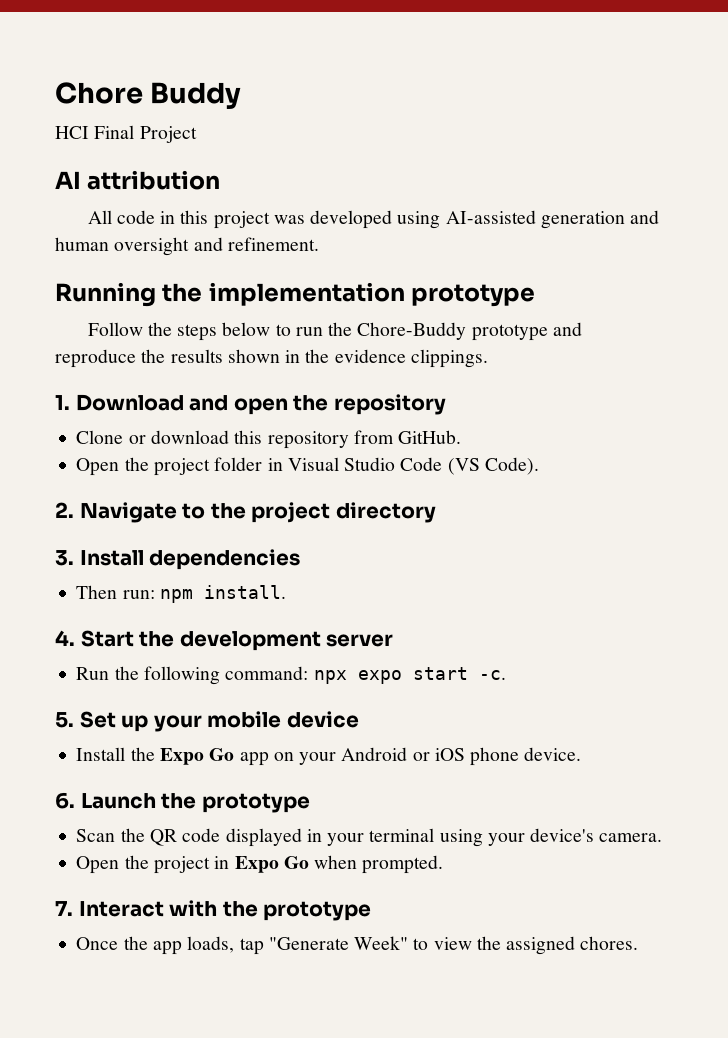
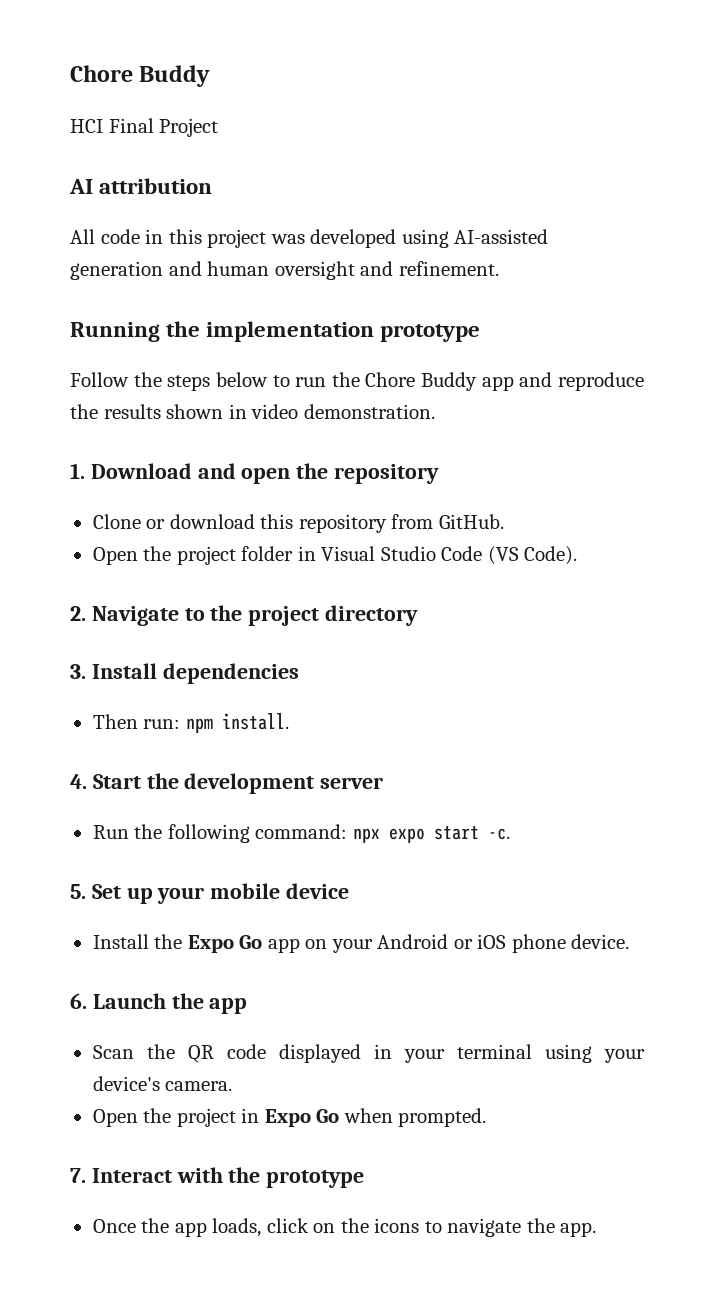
[357,322,548,341] Chore-Buddy prototype -> [365,372,514,391] Chore Buddy app
[305,349,488,368] the evidence clippings. -> [251,404,435,419] video demonstration.
[201,793,310,813] prototype -> [209,998,248,1014] app
[239,936,639,955] tap "Generate Week" to view the assigned chores. -> [266,1218,597,1237] click on the icons to navigate the app.

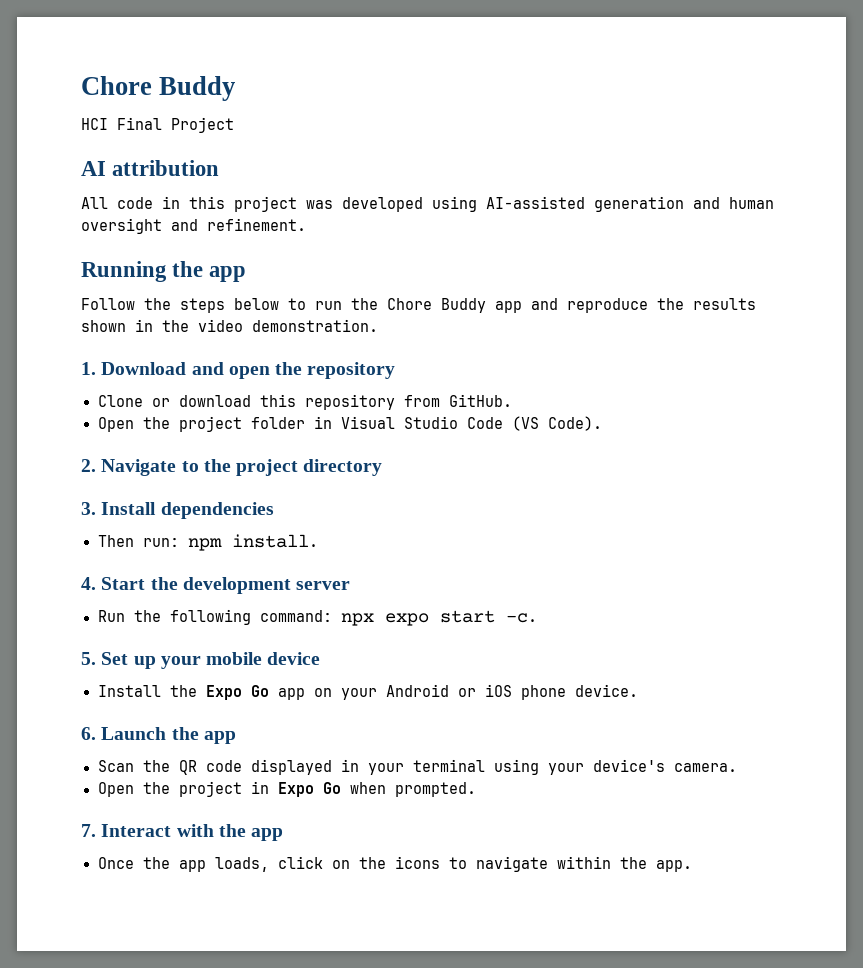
[206,321,481,342] implementation prototype -> [209,266,247,282] app
(247, 411) none -> [162,320,189,332] the
[266,1170,365,1188] prototype -> [251,828,284,841] app
(522, 1227) none -> [556,856,611,869] within

